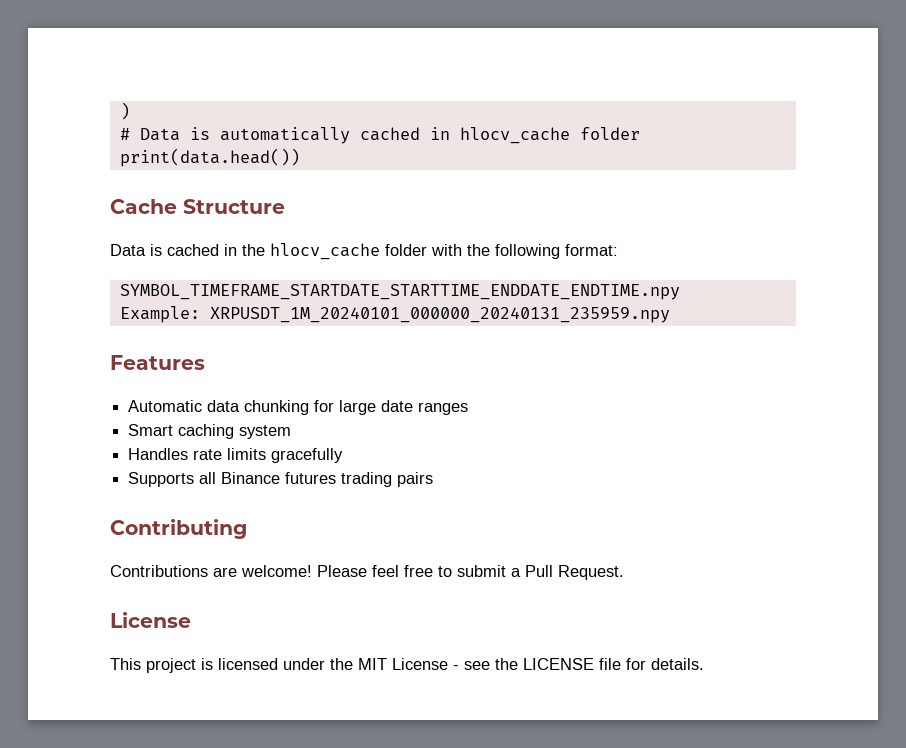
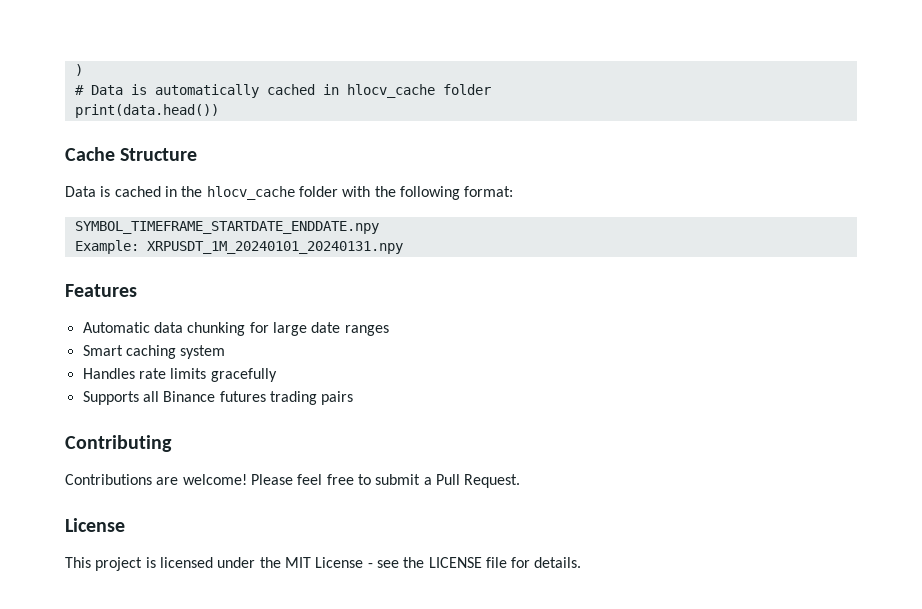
[119,284,680,300] SYMBOL_TIMEFRAME_STARTDATE_STARTTIME_ENDDATE_ENDTIME.npy -> [74,221,379,234] SYMBOL_TIMEFRAME_STARTDATE_ENDDATE.npy
[209,307,670,323] XRPUSDT_1M_20240101_000000_20240131_235959.npy -> [146,241,403,254] XRPUSDT_1M_20240101_20240131.npy

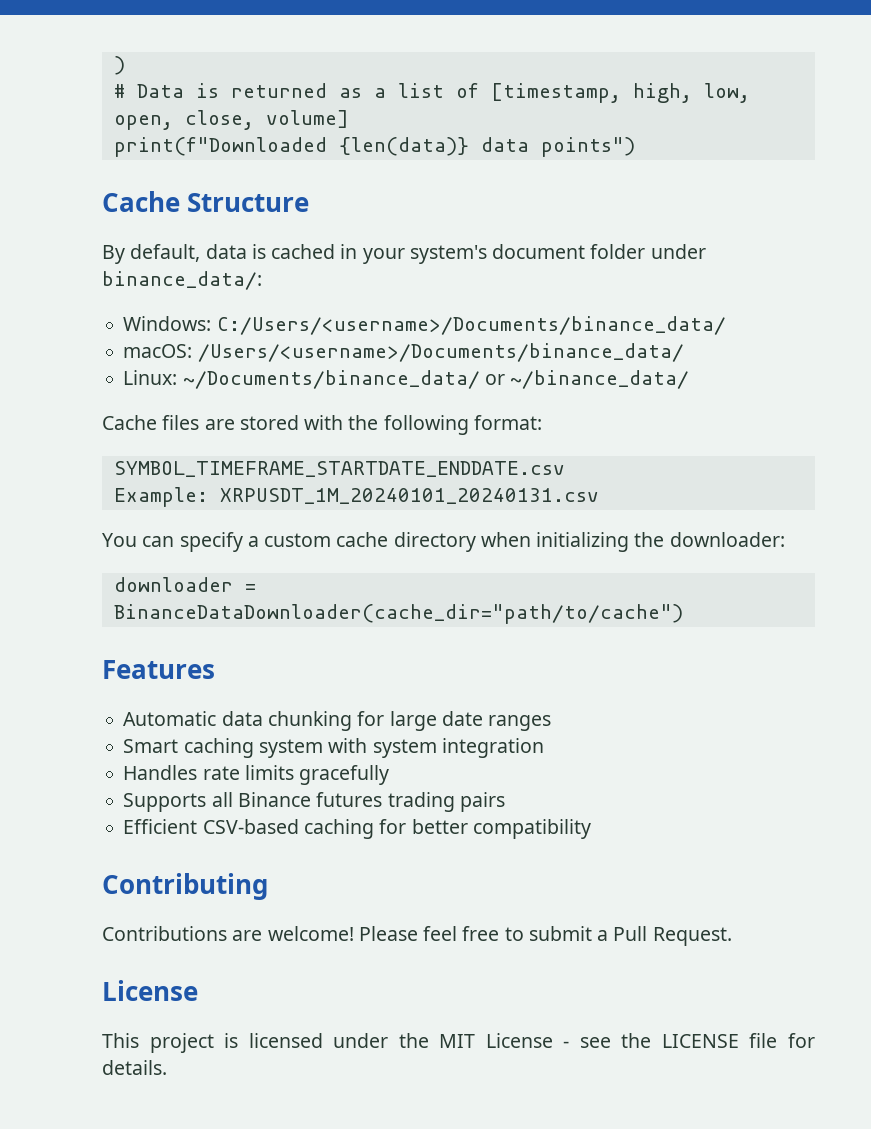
[154,84,491,98] [74,104,219,118] [65,147,198,161] [65,186,338,200] automatically cached in hlocv_cache folder // print(data.head()) // Cache Structure // Data is cached in the hlocv_cache folder -> [230,83,750,103] [113,110,349,130] [113,137,635,157] [102,191,310,212] [102,244,706,264] [102,271,262,290] [123,316,726,335] [123,343,684,362] [123,370,690,389] [102,415,299,430] returned as a list of [timestamp, high, low, open, close, volume] // print(f"Downloaded {len(data)} data points") // Cache Structure // By default, data is cached in your system's document folder under binance_data/: // Windows: C:/Users/<username>/Documents/binance_data/ // macOS: /Users/<username>/Documents/binance_data/ // Linux: ~/Documents/binance_data/ or ~/binance_data/ // Cache files are stored
[74,221,379,234] SYMBOL_TIMEFRAME_STARTDATE_ENDDATE.npy -> [113,461,565,477] SYMBOL_TIMEFRAME_STARTDATE_ENDDATE.csv
[146,241,403,254] XRPUSDT_1M_20240101_20240131.npy -> [219,488,599,504] [102,532,785,552] [113,577,256,592] [113,604,683,624] XRPUSDT_1M_20240101_20240131.csv // You can specify a custom cache directory when initializing the downloader: // downloader = BinanceDataDownloader(cache_dir="path/to/cache")
(226, 352) none -> [328,738,544,758] with system integration
(354, 398) none -> [123,819,591,839] // Efficient CSV-based caching for better compatibility

